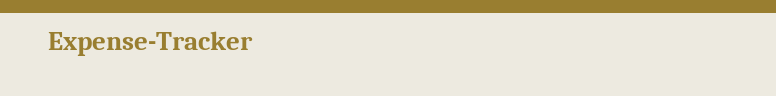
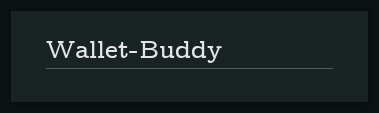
[48,31,253,56] Expense-Tracker -> [46,41,222,63] Wallet-Buddy

